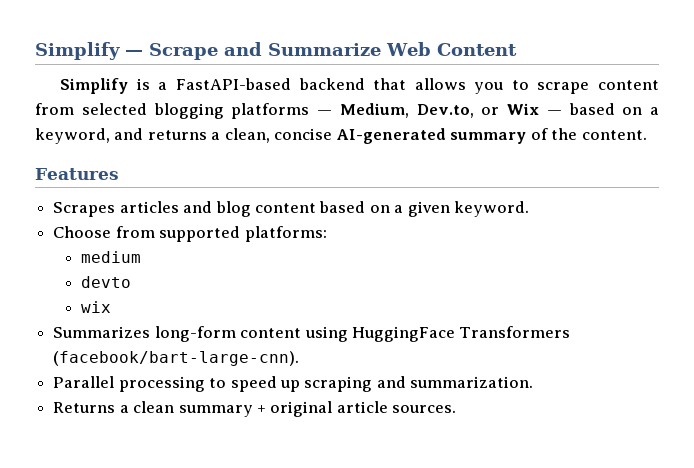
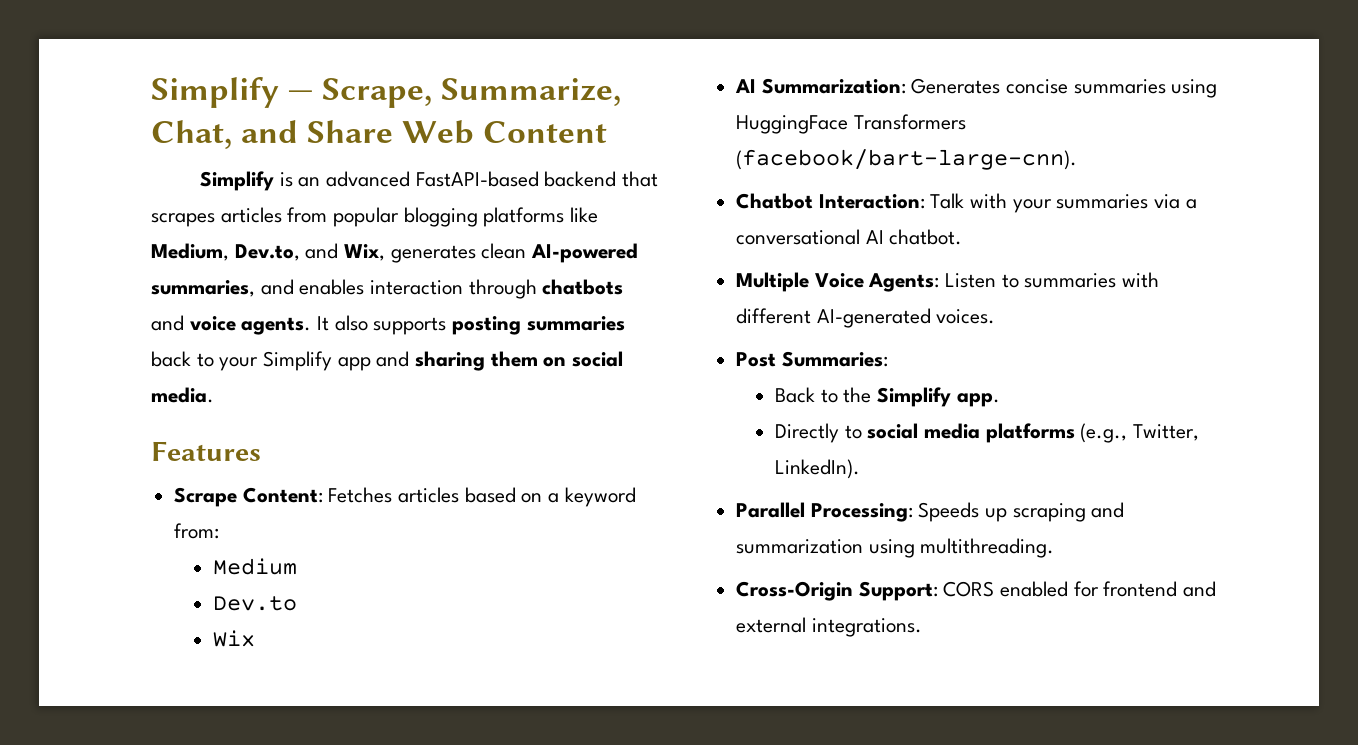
[149,42,381,60] Scrape and Summarize -> [322,78,622,108] [151,120,394,149] Scrape, Summarize, Chat, and Share
[158,82,168,90] a -> [298,171,411,187] an advanced
[414,78,659,94] [35,103,147,115] allows you to scrape content from selected -> [151,207,400,227] scrapes articles from popular
[317,110,332,115] — -> [570,207,599,223] like
[481,103,659,115] [35,128,647,144] [35,168,119,180] [53,201,530,217] [53,226,327,242] [80,251,141,263] [80,276,131,288] [80,301,111,313] [53,326,571,342] [53,351,300,366] [53,376,534,392] [53,401,457,417] or Wix — based on a keyword, and returns a clean, concise AI-generated summary of the content. // Features // Scrapes articles and blog content based on a given keyword. // Choose from supported platforms: // medium // devto // wix // Summarizes long-form content using HuggingFace Transformers (facebook/bart-large-cnn). // Parallel processing to speed up scraping and summarization. // Returns a clean summary + original article sources. -> [305,243,639,263] [151,279,624,299] [151,315,625,335] [151,351,624,371] [151,387,214,403] [151,441,261,461] [174,487,636,507] [174,523,220,539] [212,558,297,575] [212,596,297,611] [212,630,255,647] [735,78,1218,98] [736,114,966,134] [736,149,1078,170] [736,193,1197,213] [736,229,963,245] [736,272,1160,292] [736,308,996,328] [736,351,888,367] [774,387,1000,407] [774,423,1199,443] [774,459,860,479] [736,502,1125,522] [736,538,1055,558] [736,581,1217,601] [736,617,922,637] and Wix, generates clean AI-powered summaries, and enables interaction through chatbots and voice agents. It also supports posting summaries back to your Simplify app and sharing them on social media. // Features // Scrape Content: Fetches articles based on a keyword from: // Medium // Dev.to // Wix // AI Summarization: Generates concise summaries using HuggingFace Transformers (facebook/bart-large-cnn). // Chatbot Interaction: Talk with your summaries via a conversational AI chatbot. // Multiple Voice Agents: Listen to summaries with different AI-generated voices. // Post Summaries: // Back to the Simplify app. // Directly to social media platforms (e.g., Twitter, LinkedIn). // Parallel Processing: Speeds up scraping and summarization using multithreading. // Cross-Origin Support: CORS enabled for frontend and external integrations.

